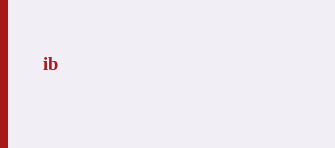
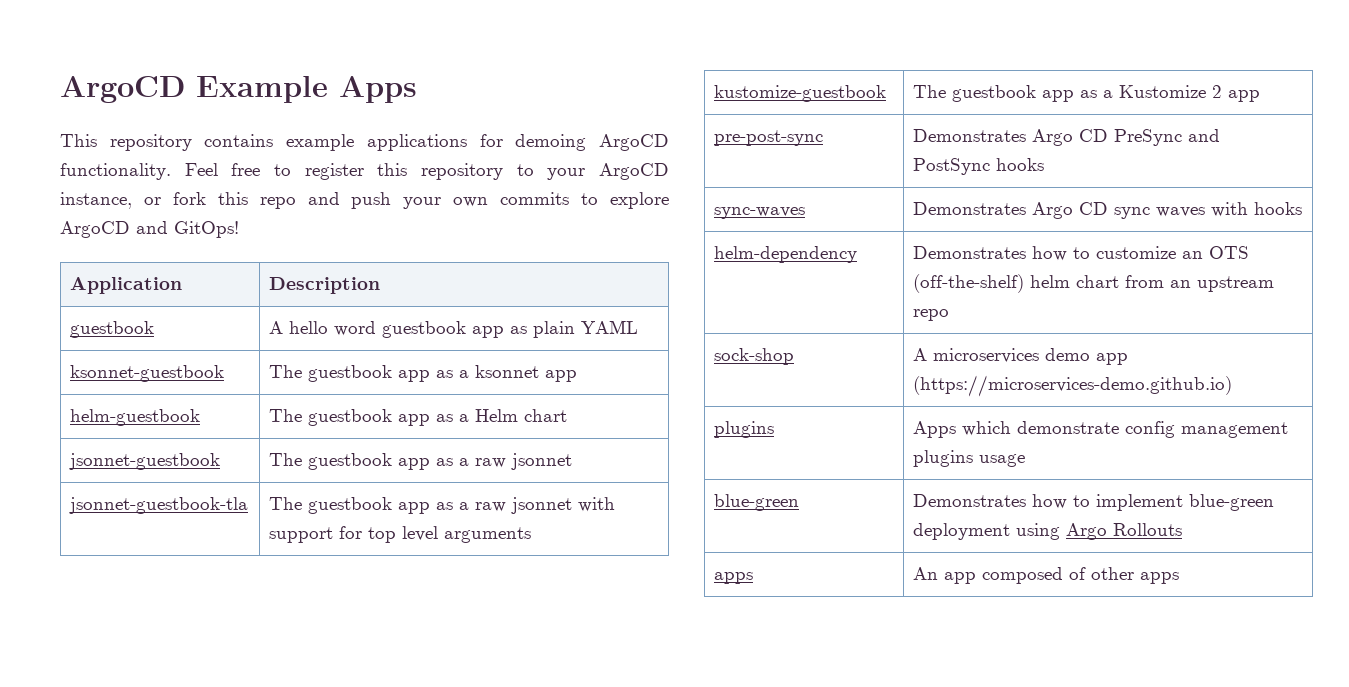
[43,57,58,70] ib -> [60,76,417,103] [60,134,669,151] [60,163,669,180] [60,192,669,209] [60,221,239,238] [70,277,183,294] [269,277,381,294] [70,321,155,338] [269,320,639,338] [70,365,225,382] [269,365,578,382] [70,409,201,426] [269,409,568,426] [69,453,221,470] [269,453,573,470] [69,497,249,514] [269,497,616,514] [269,526,532,543] [714,85,887,102] [913,85,1261,102] [714,130,824,146] [913,129,1221,146] [913,158,1045,175] [714,207,806,219] [913,202,1303,219] [714,246,858,263] [913,246,1250,261] [913,274,1275,293] [913,309,950,321] [714,348,795,365] [913,348,1129,365] [913,375,1233,397] [714,421,775,438] [913,421,1289,438] [913,450,1026,467] [714,494,800,511] [913,494,1275,511] [913,523,1183,540] [714,572,754,584] [913,567,1180,584] ArgoCD Example Apps // This repository contains example applications for demoing ArgoCD functionality. Feel free to register this repository to your ArgoCD instance, or fork this repo and push your own commits to explore ArgoCD and GitOps! // Application | Description // guestbook | A hello word guestbook app as plain YAML // ksonnet-guestbook | The guestbook app as a ksonnet app // helm-guestbook | The guestbook app as a Helm chart // jsonnet-guestbook | The guestbook app as a raw jsonnet // jsonnet-guestbook-tla | The guestbook app as a raw jsonnet with support for top level arguments // kustomize-guestbook | The guestbook app as a Kustomize 2 app // pre-post-sync | Demonstrates Argo CD PreSync and PostSync hooks // sync-waves | Demonstrates Argo CD sync waves with hooks // helm-dependency | Demonstrates how to customize an OTS (off-the-shelf) helm chart from an upstream repo // sock-shop | A microservices demo app (https://microservices-demo.github.io) // plugins | Apps which demonstrate config management plugins usage // blue-green | Demonstrates how to implement blue-green deployment using Argo Rollouts // apps | An app composed of other apps

